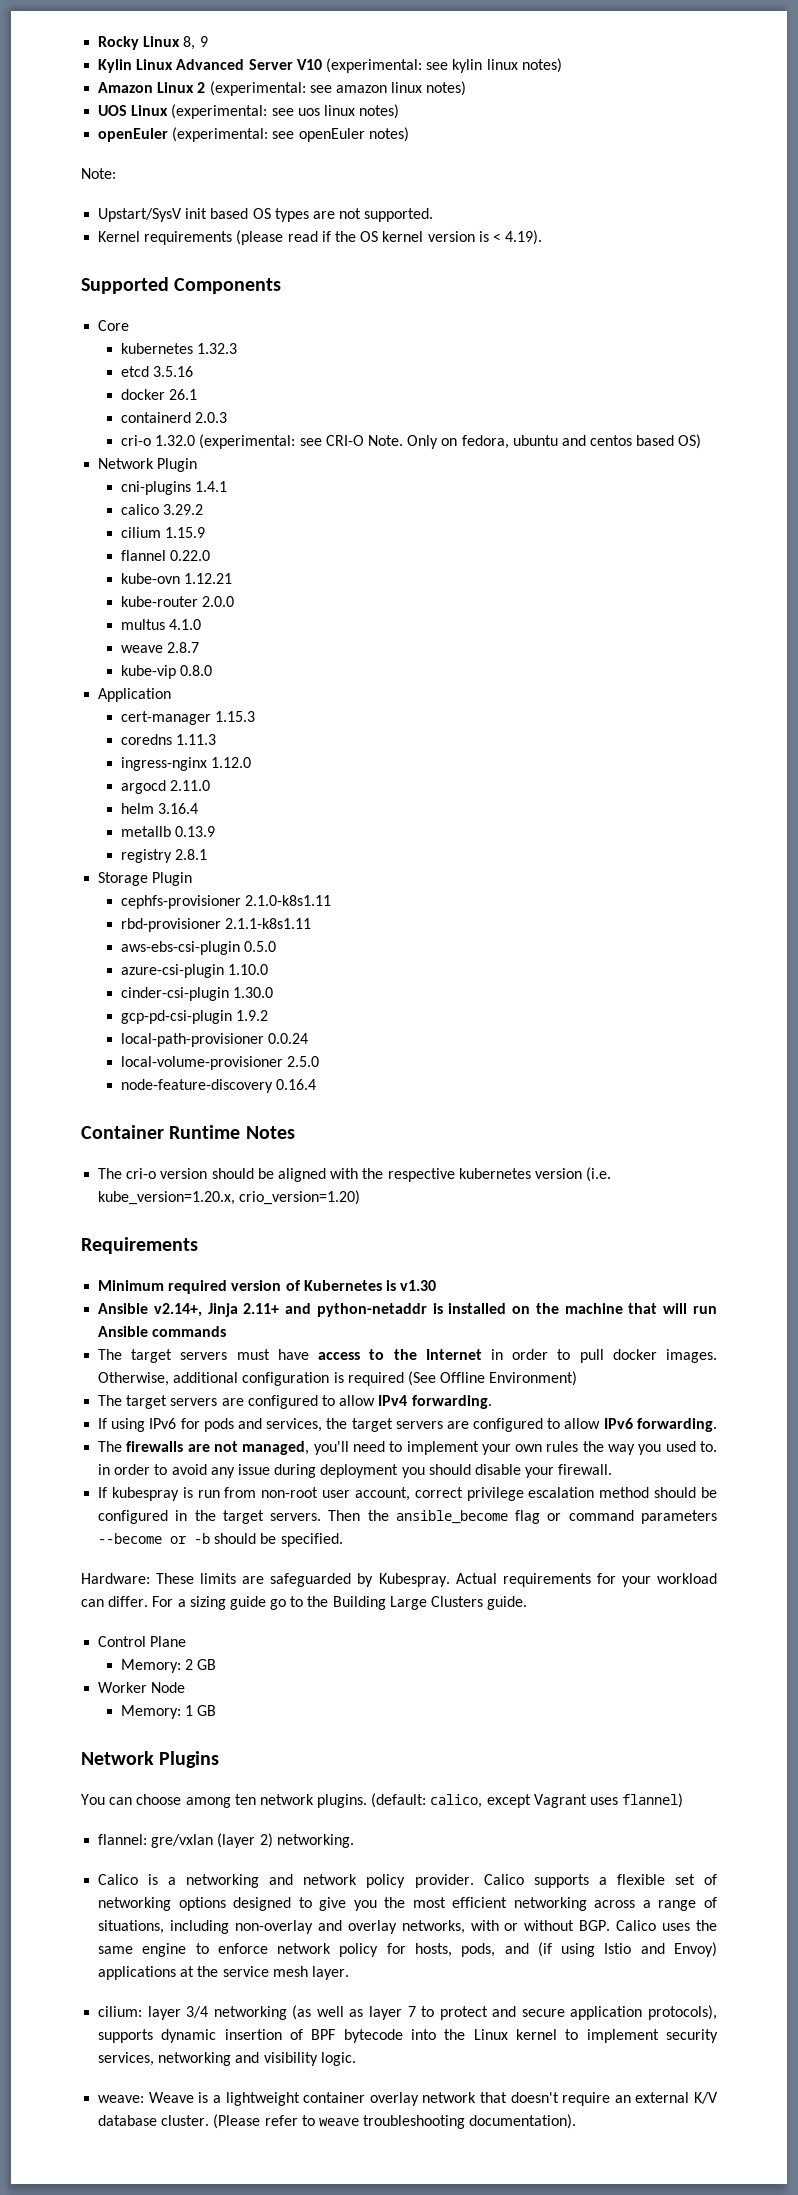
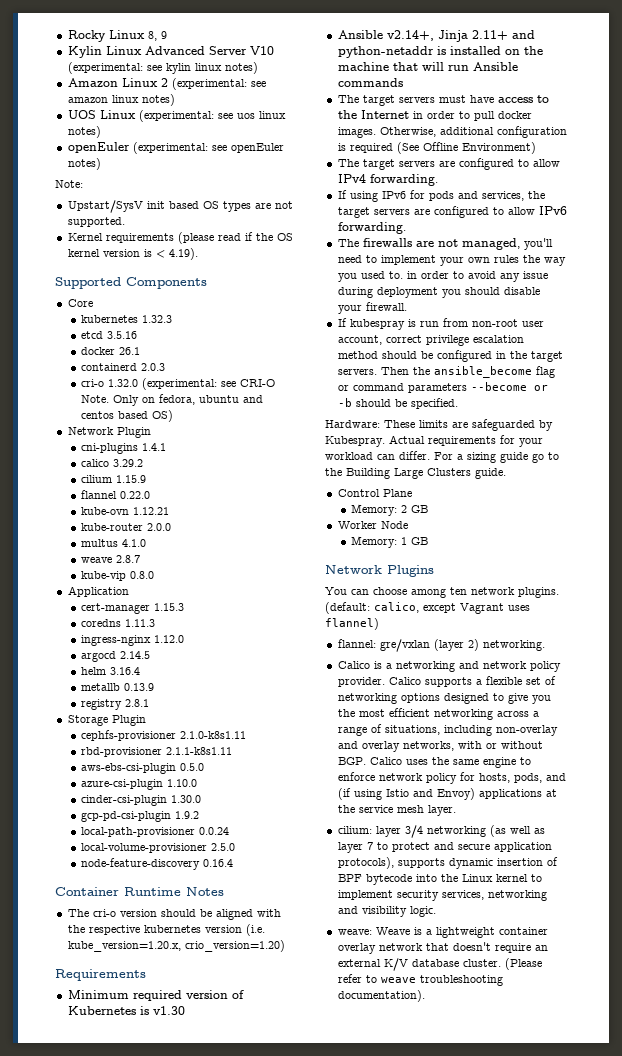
[170,780,211,791] 2.11.0 -> [120,651,151,659] 2.14.5

